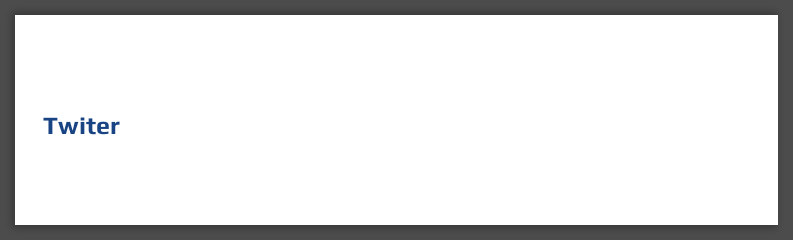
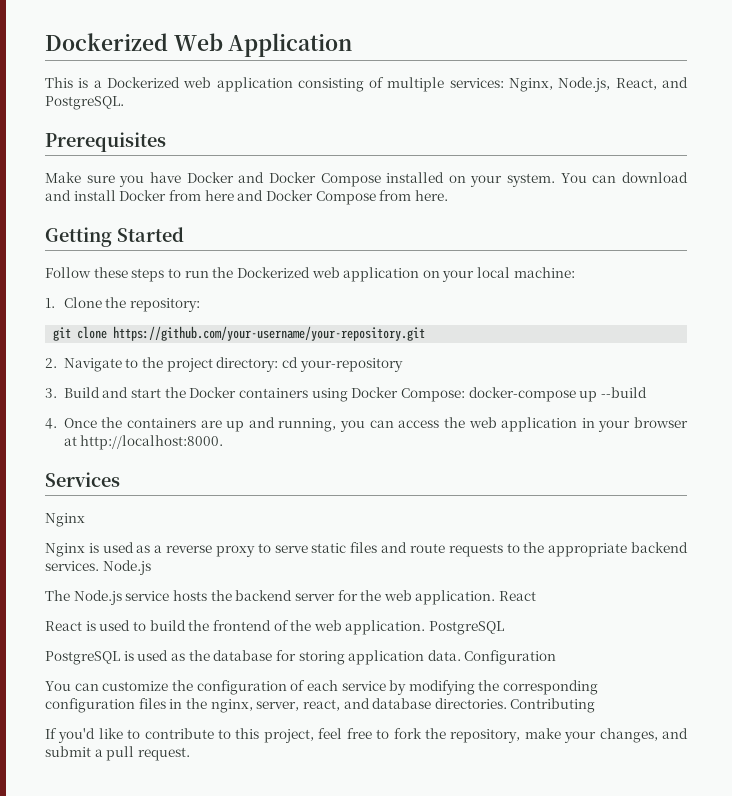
[43,117,120,135] Twiter -> [45,33,353,57] [45,77,688,92] [45,96,124,110] [45,132,166,152] [45,172,688,187] [45,190,448,205] [45,227,184,247] [45,267,575,282] [45,297,200,312] [53,326,426,341] [45,357,403,372] [45,387,647,402] [45,417,689,432] [63,435,224,450] [45,472,120,487] [45,513,85,527] [45,542,688,557] [45,560,151,575] [45,590,537,605] [45,620,505,635] [45,650,557,665] [45,680,599,695] [45,698,596,713] [45,728,689,743] [45,746,190,761] Dockerized Web Application // This is a Dockerized web application consisting of multiple services: Nginx, Node.js, React, and PostgreSQL. // Prerequisites // Make sure you have Docker and Docker Compose installed on your system. You can download and install Docker from here and Docker Compose from here. // Getting Started // Follow these steps to run the Dockerized web application on your local machine: // 1. Clone the repository: // git clone https://github.com/your-username/your-repository.git // 2. Navigate to the project directory: cd your-repository // 3. Build and start the Docker containers using Docker Compose: docker-compose up --build // 4. Once the containers are up and running, you can access the web application in your browser at http://localhost:8000. // Services // Nginx // Nginx is used as a reverse proxy to serve static files and route requests to the appropriate backend services. Node.js // The Node.js service hosts the backend server for the web application. React // React is used to build the frontend of the web application. PostgreSQL // PostgreSQL is used as the database for storing application data. Configuration // You can customize the configuration of each service by modifying the corresponding configuration files in the nginx, server, react, and database directories. Contributing // If you'd like to contribute to this project, feel free to fork the repository, make your changes, and submit a pull request.

